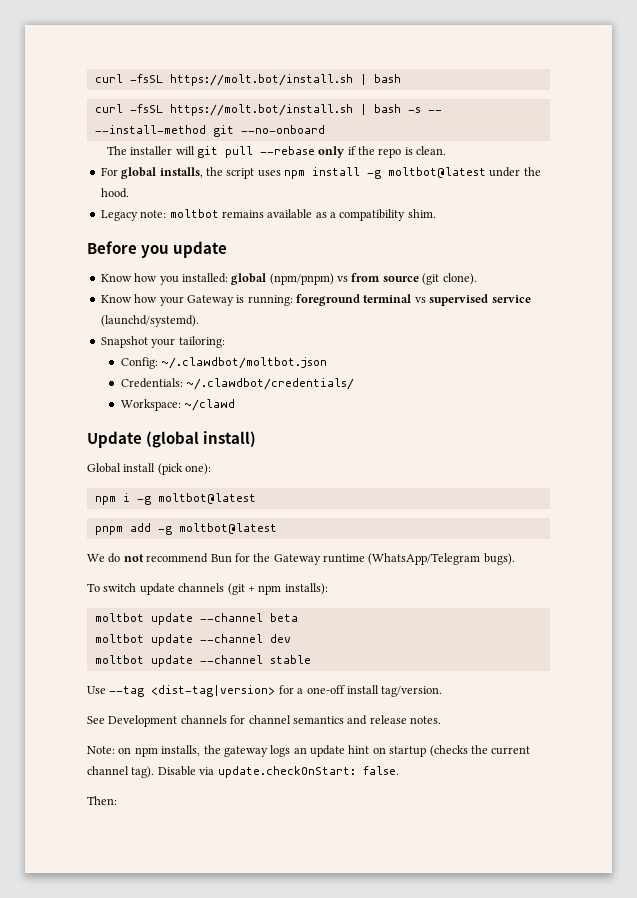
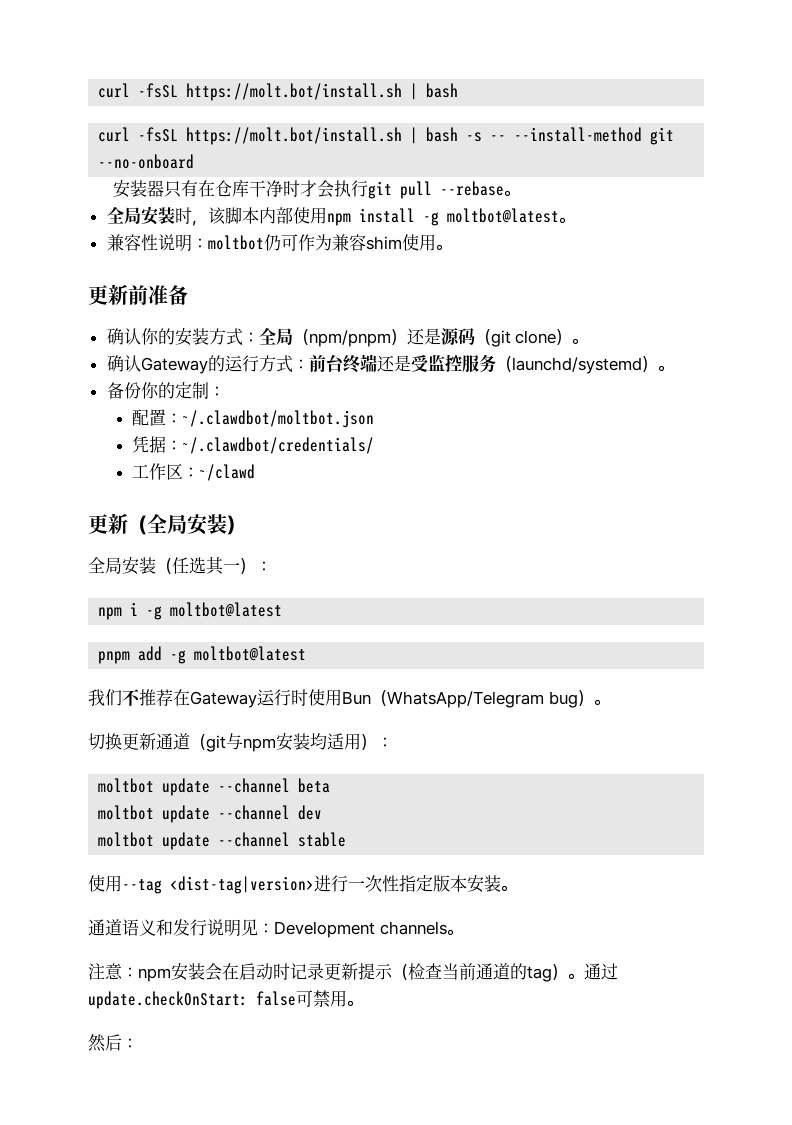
[106,146,447,158] [100,167,541,179] [100,188,129,198] [100,209,436,221] [87,241,228,258] [100,273,477,285] [100,294,531,306] [100,315,199,327] [100,336,225,348] [120,357,158,369] The installer will git pull --rebase only if the repo is clean. // For global installs, the script uses npm install -g moltbot@latest under the hood. // Legacy note: moltbot remains available as a compatibility shim. // Before you update // Know how you installed: global (npm/pnpm) vs from source (git clone). // Know how your Gateway is running: foreground terminal vs supervised service (launchd/systemd). // Snapshot your tailoring: // Config: -> [113,180,521,199] [106,206,575,226] [106,234,452,252] [88,284,188,305] [106,328,589,347] [106,354,674,374] [106,382,225,399] [132,409,183,426] 安装器只有在仓库干净时才会执行git pull --rebase。 // 全局安装时，该脚本内部使用npm install -g moltbot@latest。 // 兼容性说明：moltbot仍可作为兼容shim使用。 // 更新前准备 // 确认你的安装方式：全局（npm/pnpm）还是源码（git clone）。 // 确认Gateway的运行方式：前台终端还是受监控服务（launchd/systemd）。 // 备份你的定制： // 配置：
[120,378,183,388] Credentials: -> [132,436,183,453] 凭据：
[120,399,181,411] Workspace: -> [132,463,200,480] 工作区：
[87,431,257,448] [87,463,212,475] Update (global install) // Global install (pick one): -> [88,513,246,535] [88,556,272,575] 更新（全局安装） // 全局安装（任选其一）：
[87,553,515,565] [87,583,328,595] We do not recommend Bun for the Gateway runtime (WhatsApp/Telegram bugs). // To switch update channels (git + npm installs): -> [88,689,610,708] [88,733,393,752] 我们不推荐在Gateway运行时使用Bun（WhatsApp/Telegram bug）。 // 切换更新通道（git与npm安装均适用）：
[87,686,106,694] Use -> [88,875,122,892] 使用
[278,685,443,697] [87,715,441,727] [87,745,531,757] [87,766,399,778] [87,796,117,805] for a one-off install tag/version. // See Development channels for channel semantics and release notes. // Note: on npm installs, the gateway logs an update hint on startup (checks the current channel tag). Disable via update.checkOnStart: false. // Then: -> [314,875,517,893] [88,919,463,938] [88,963,618,982] [88,990,363,1009] [88,1034,138,1052] 进行一次性指定版本安装。 // 通道语义和发行说明见：Development channels。 // 注意：npm安装会在启动时记录更新提示（检查当前通道的tag）。通过update.checkOnStart: false可禁用。 // 然后：

